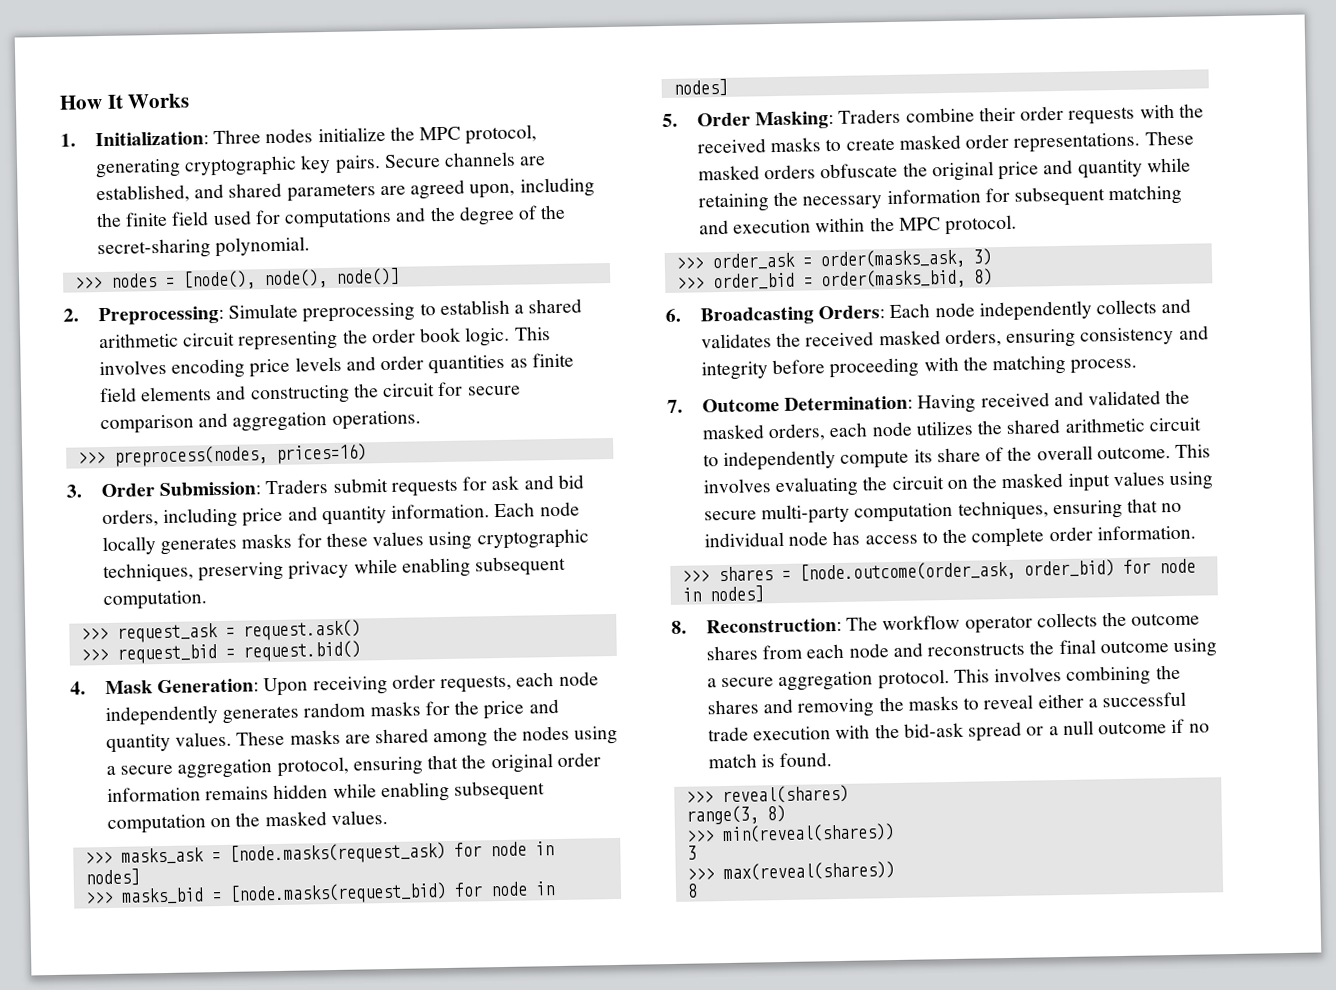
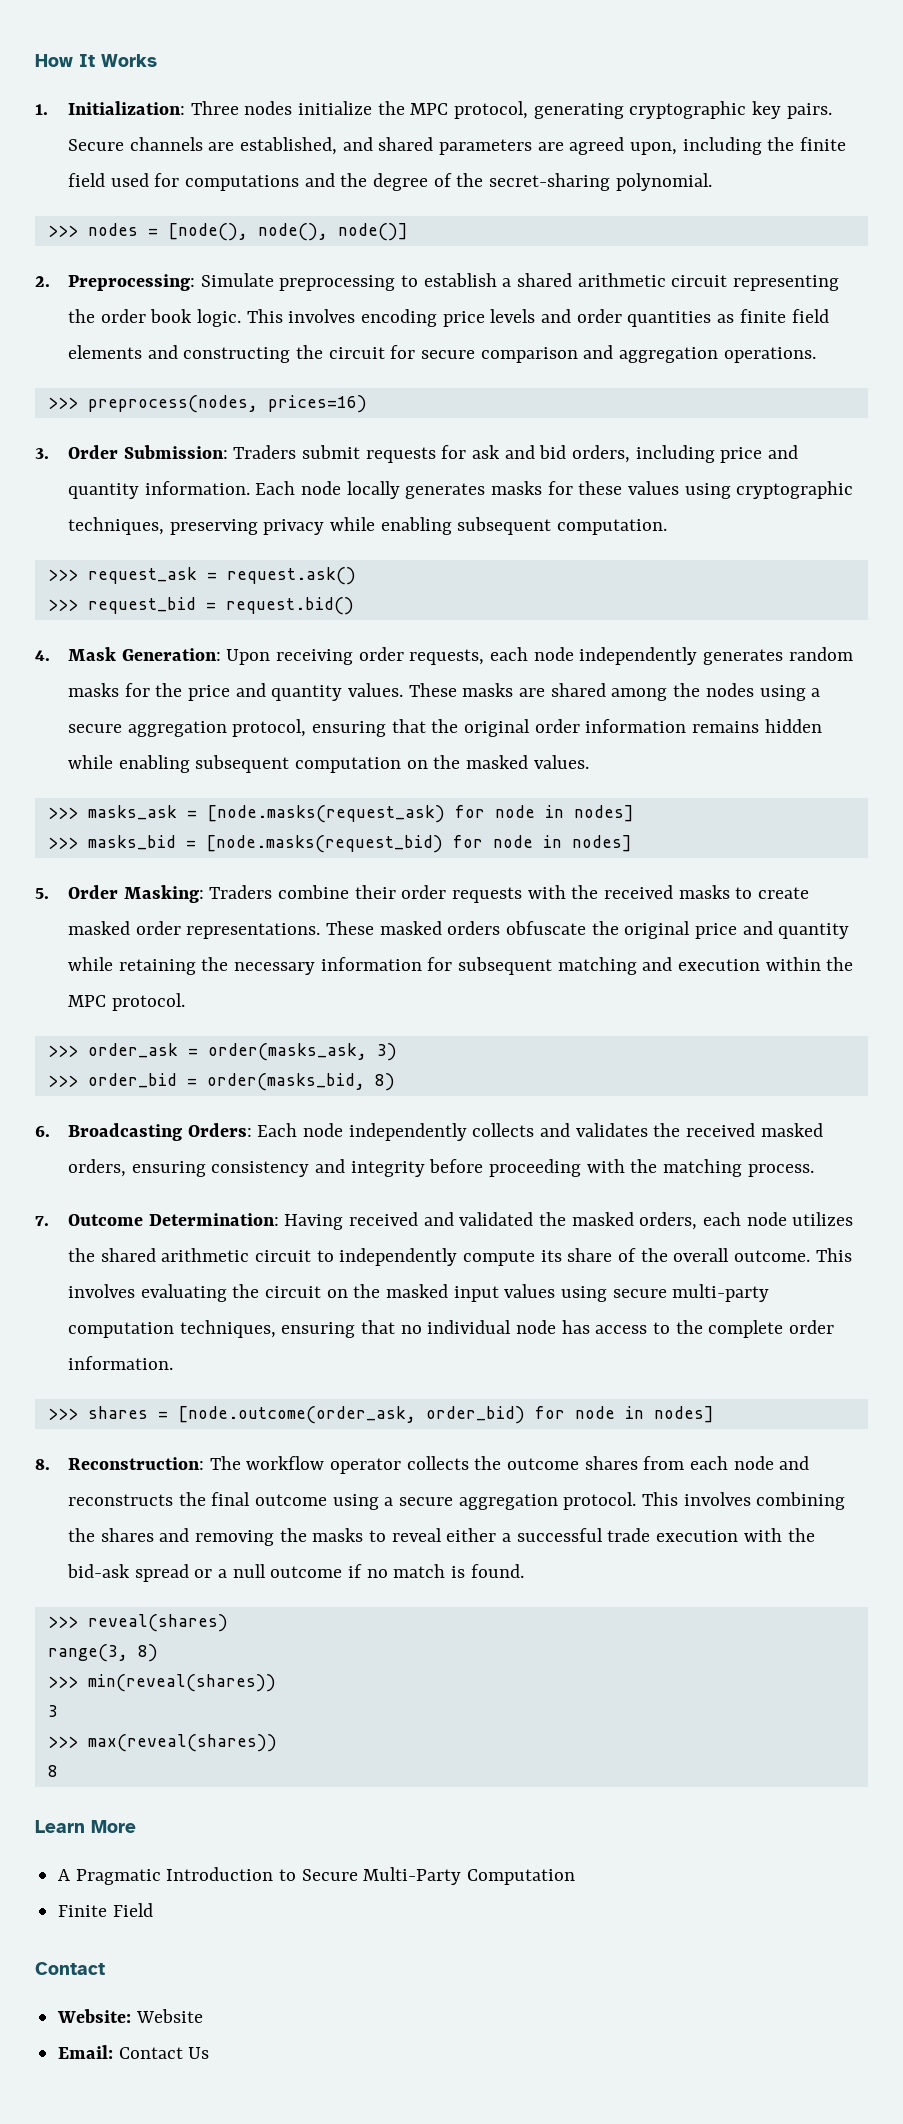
(698, 890) none -> [35,1820,136,1833] [58,1867,576,1885] [58,1903,153,1917] [35,1962,105,1975] [57,2009,203,2023] [58,2045,210,2059] // Learn More // A Pragmatic Introduction to Secure Multi-Party Computation // Finite Field // Contact // Website: Website // Email: Contact Us

